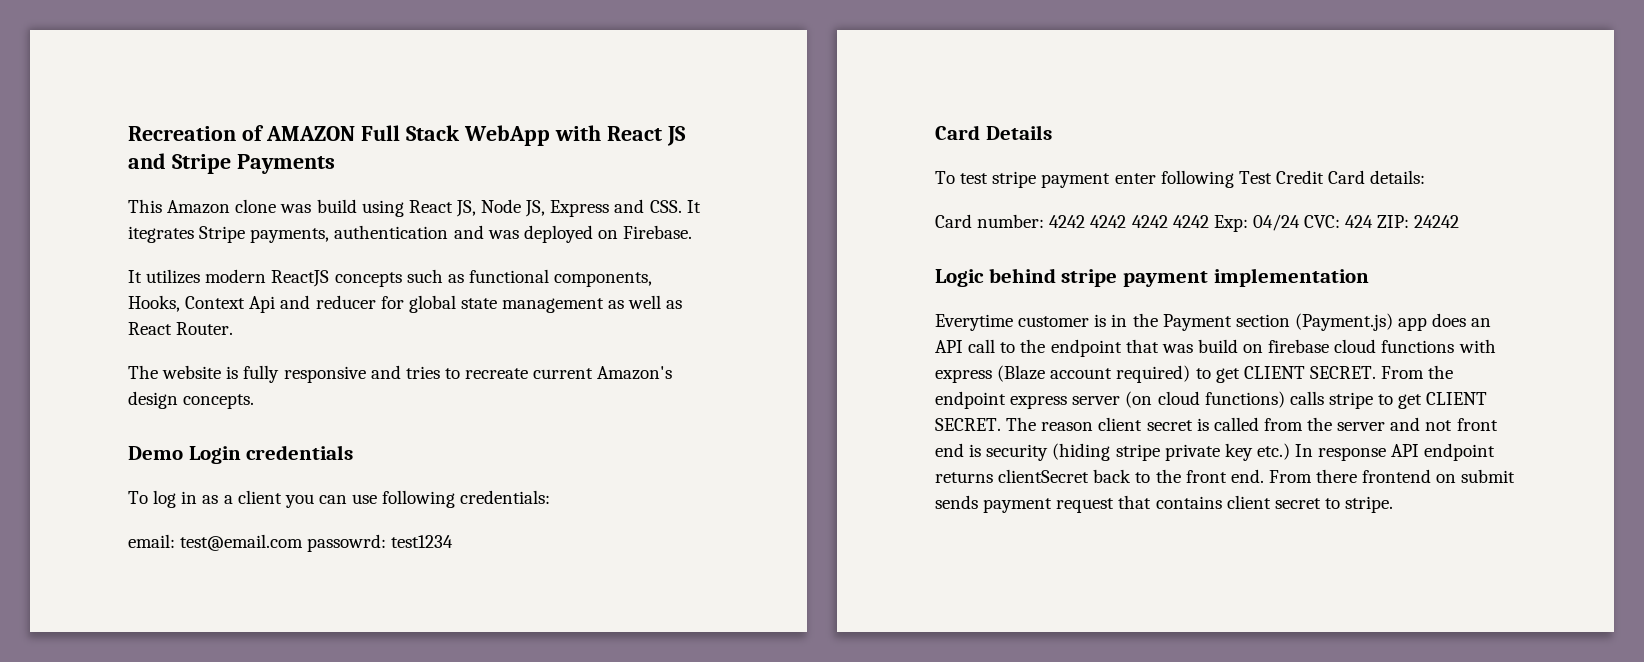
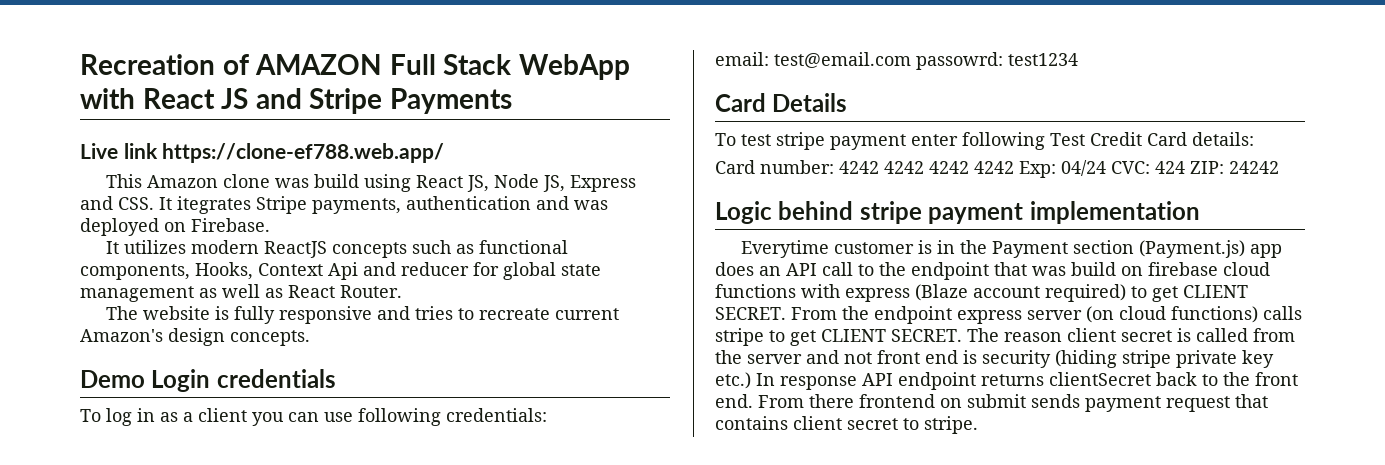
(335, 164) none -> [80,143,445,163] // Live link https://clone-ef788.web.app/

